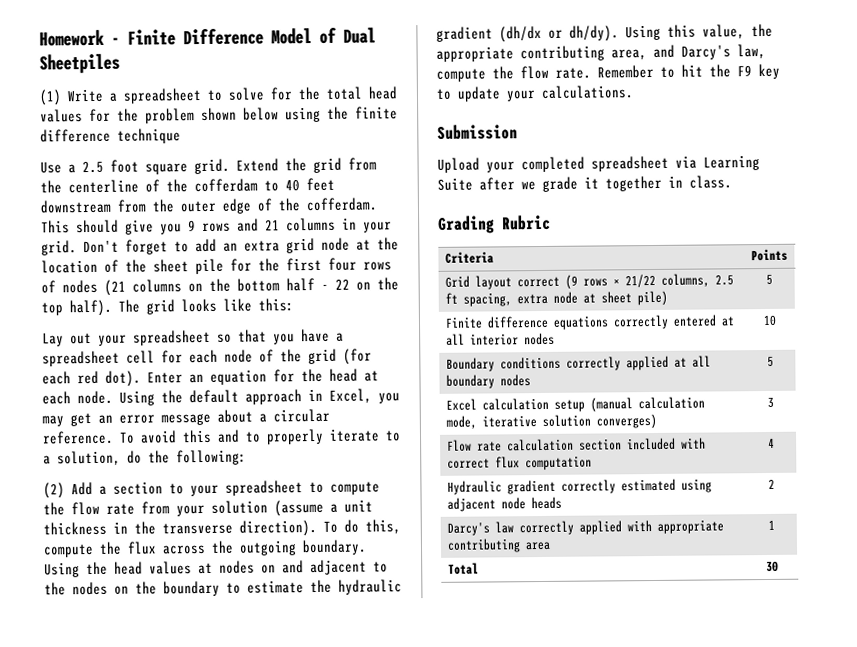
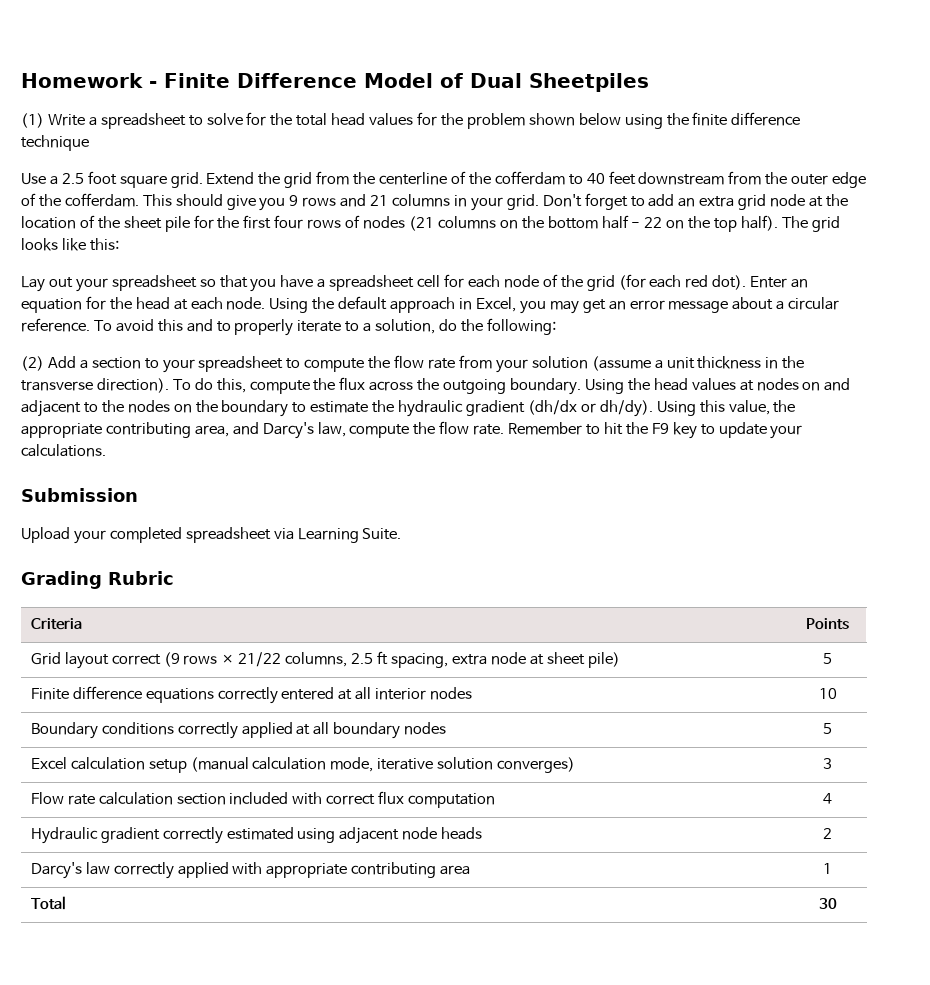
[437,175,732,192] Suite after we grade it together in class. -> [362,528,402,540] Suite.

